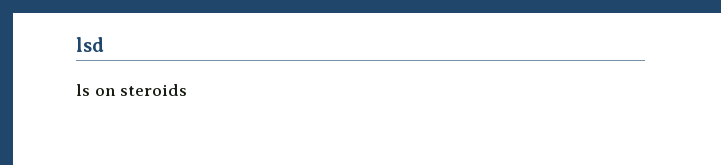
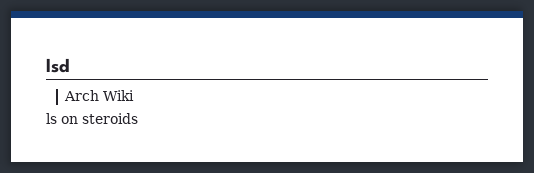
(104, 44) none -> [64,90,135,101] // Arch Wiki

